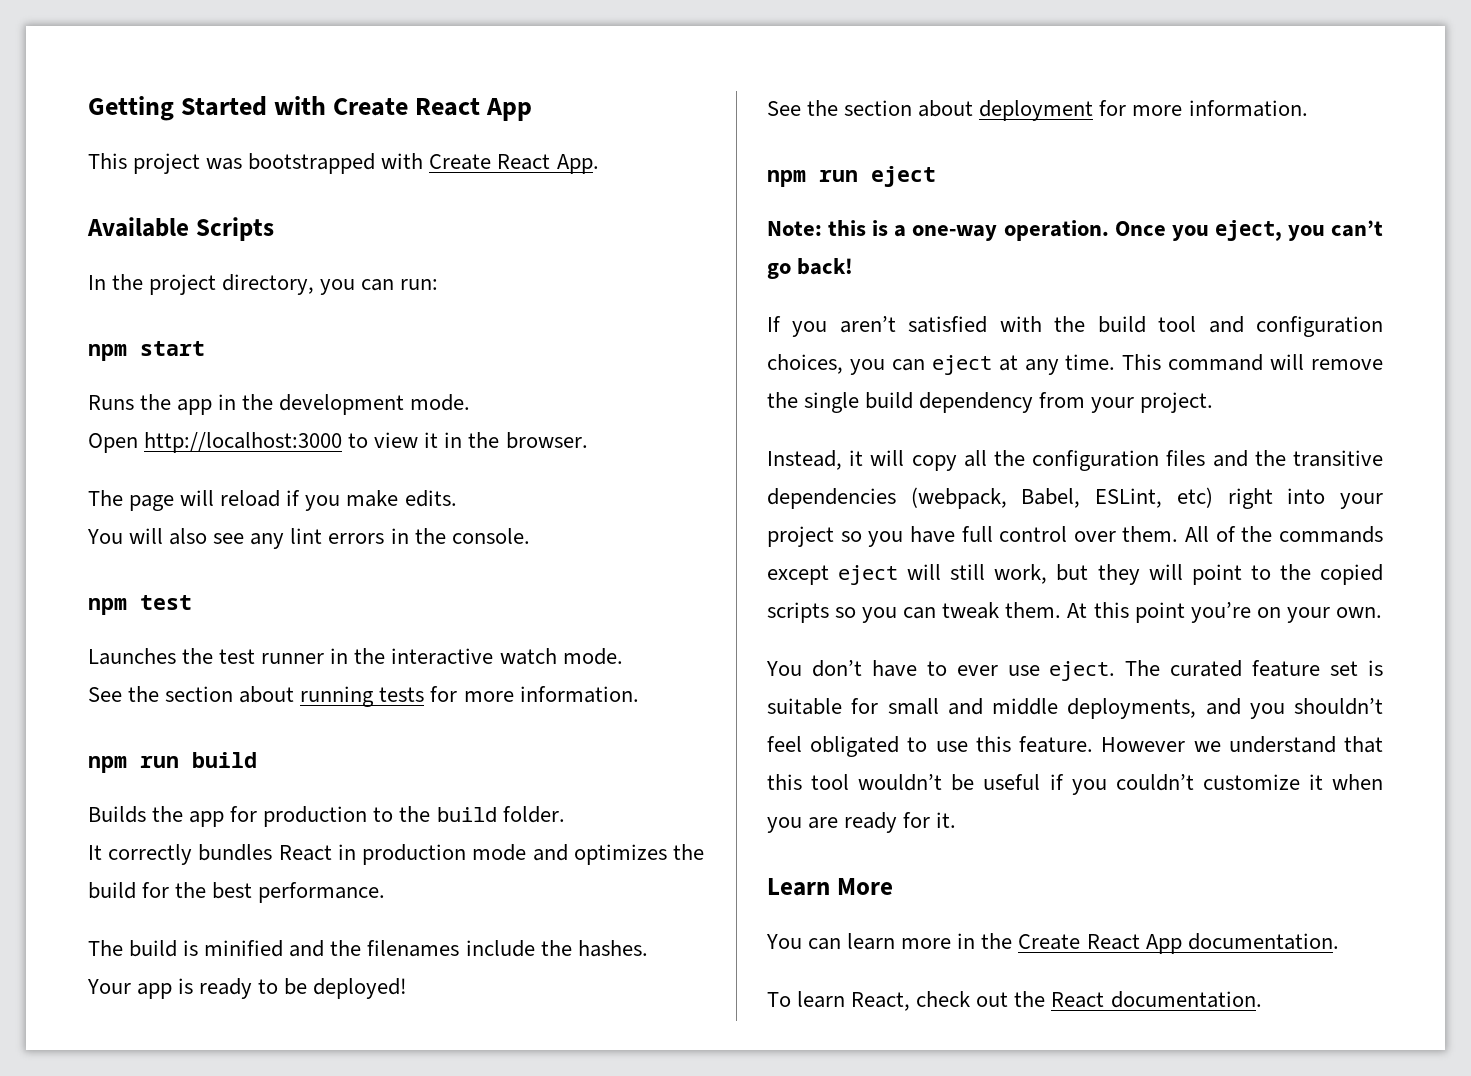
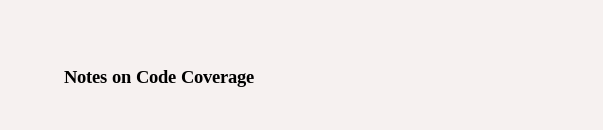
[88,96,533,121] [88,153,599,174] [87,217,274,241] [88,274,439,295] [88,341,205,361] [88,394,471,415] [88,432,588,453] [88,490,457,511] [87,528,530,549] [88,595,192,615] [88,648,623,665] [88,686,639,707] [88,752,257,773] [88,806,565,827] [88,844,704,865] [88,882,386,903] [88,940,648,957] [87,978,408,999] [767,100,1308,121] [767,166,936,187] [767,220,1383,241] [767,258,854,279] [767,316,1383,337] [767,354,1383,375] [767,392,1214,413] [767,450,1383,471] [767,487,1383,509] [767,526,1383,547] [767,564,1383,585] [767,602,1382,623] [766,660,1383,681] [767,698,1383,719] [767,736,1383,757] [767,774,1383,795] [767,812,957,833] [767,878,893,896] [766,933,1339,954] [767,991,1262,1011] Getting Started with Create React App // This project was bootstrapped with Create React App. // Available Scripts // In the project directory, you can run: // npm start // Runs the app in the development mode. // Open http://localhost:3000 to view it in the browser. // The page will reload if you make edits. // You will also see any lint errors in the console. // npm test // Launches the test runner in the interactive watch mode. // See the section about running tests for more information. // npm run build // Builds the app for production to the build folder. // It correctly bundles React in production mode and optimizes the build for the best performance. // The build is minified and the filenames include the hashes. // Your app is ready to be deployed! // See the section about deployment for more information. // npm run eject // Note: this is a one-way operation. Once you eject, you can’t go back! // If you aren’t satisfied with the build tool and configuration choices, you can eject at any time. This command will remove the single build dependency from your project. // Instead, it will copy all the configuration files and the transitive dependencies (webpack, Babel, ESLint, etc) right into your project so you have full control over them. All of the commands except eject will still work, but they will point to the copied scripts so you can tweak them. At this point you’re on your own. // You don’t have to ever use eject. The curated feature set is suitable for small and middle deployments, and you shouldn’t feel obligated to use this feature. However we understand that this tool wouldn’t be useful if you couldn’t customize it when you are ready for it. // Learn More // You can learn more in the Create React App documentation. // To learn React, check out the React documentation. -> [64,70,254,87] Notes on Code Coverage

